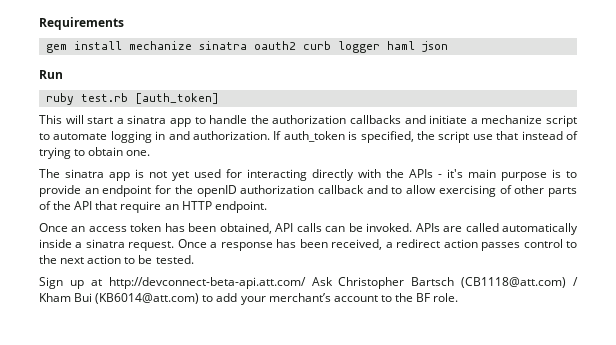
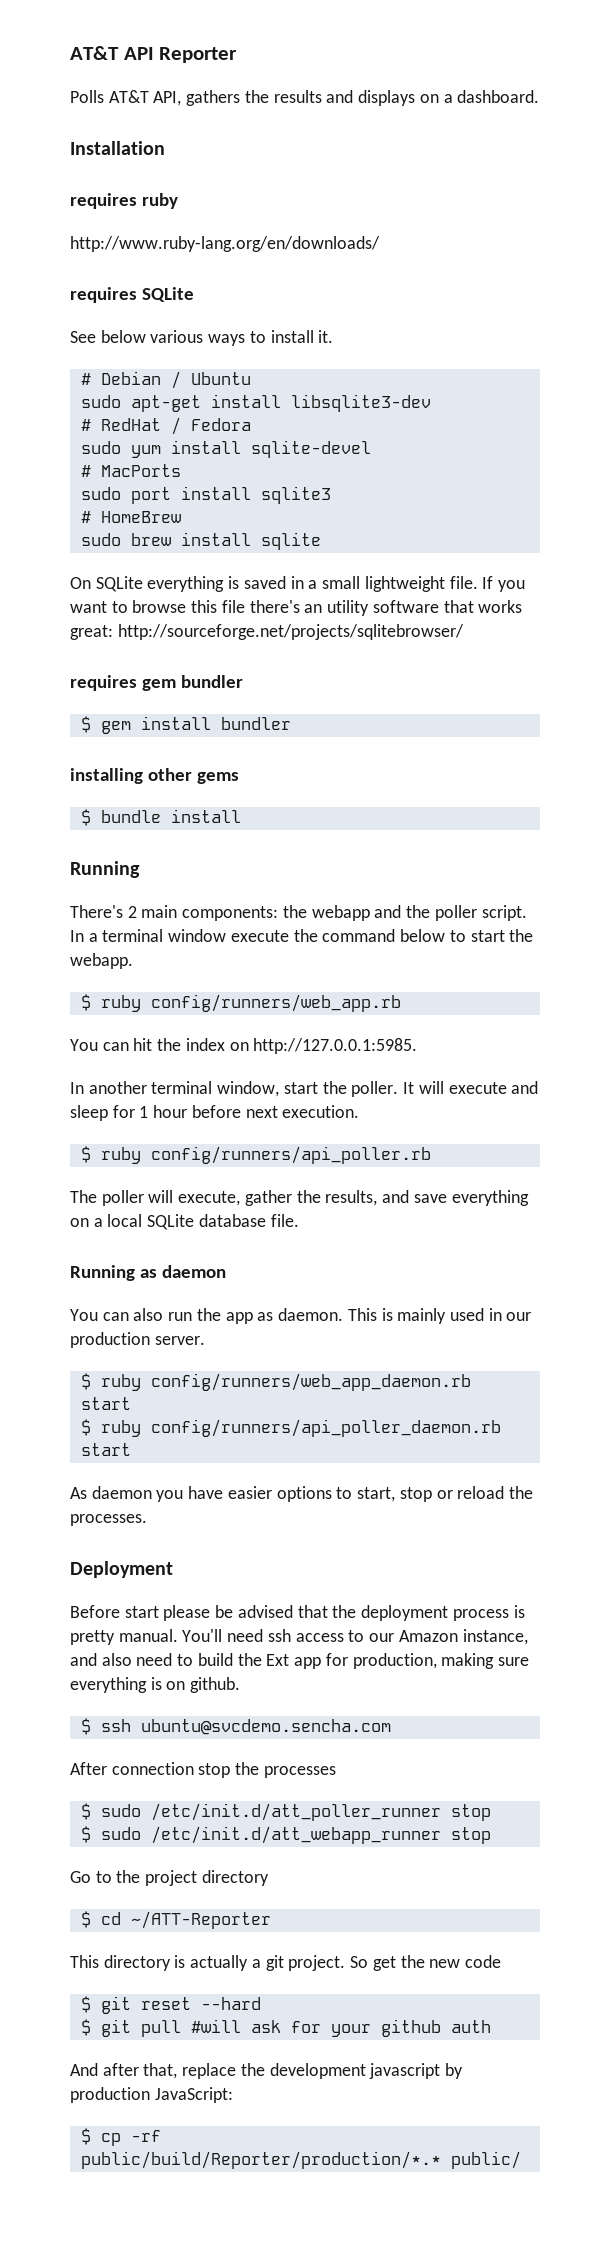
[39,17,124,30] [45,41,448,53] [39,70,63,79] [45,93,219,105] [39,115,578,127] [39,131,578,143] [39,147,151,159] [39,169,577,181] [39,185,578,197] [39,201,267,213] [39,223,578,235] [39,239,577,251] [39,255,194,264] [39,277,578,289] [39,293,459,305] Requirements // gem install mechanize sinatra oauth2 curb logger haml json // Run // ruby test.rb [auth_token] // This will start a sinatra app to handle the authorization callbacks and initiate a mechanize script to automate logging in and authorization. If auth_token is specified, the script use that instead of trying to obtain one. // The sinatra app is not yet used for interacting directly with the APIs - it's main purpose is to provide an endpoint for the openID authorization callback and to allow exercising of other parts of the API that require an HTTP endpoint. // Once an access token has been obtained, API calls can be invoked. APIs are called automatically inside a sinatra request. Once a response has been received, a redirect action passes control to the next action to be tested. // Sign up at http://devconnect-beta-api.att.com/ Ask Christopher Bartsch (CB1118@att.com) / Kham Bui (KB6014@att.com) to add your merchant’s account to the BF role. -> [70,46,238,63] [70,90,540,106] [70,141,165,155] [70,193,178,209] [70,236,380,252] [70,287,194,303] [70,330,334,346] [80,371,251,389] [80,394,431,412] [80,417,251,435] [80,440,371,458] [80,464,181,477] [80,486,331,504] [80,511,181,523] [80,532,321,550] [70,576,525,592] [70,600,523,616] [70,624,464,640] [70,675,243,691] [80,716,291,734] [70,768,239,784] [80,809,241,826] [70,861,140,878] [70,905,527,921] [70,929,534,942] [70,953,133,969] [80,994,401,1012] [70,1038,418,1054] [70,1081,539,1097] [70,1105,360,1121] [80,1146,431,1164] [70,1190,529,1206] [70,1214,299,1230] [70,1265,226,1281] [70,1308,532,1324] [70,1332,205,1348] [80,1373,471,1391] [80,1397,131,1410] [80,1419,501,1437] [80,1443,131,1456] [70,1486,533,1502] [70,1514,147,1526] [70,1561,173,1578] [70,1605,525,1621] [70,1629,528,1645] [70,1653,529,1669] [70,1677,241,1693] [80,1718,391,1735] [70,1762,336,1778] [80,1803,491,1821] [80,1826,491,1844] [70,1870,269,1886] [80,1911,271,1929] [70,1955,501,1971] [80,1996,261,2014] [80,2019,491,2037] [70,2063,464,2079] [70,2087,233,2103] [80,2128,161,2146] [80,2151,521,2169] AT&T API Reporter // Polls AT&T API, gathers the results and displays on a dashboard. // Installation // requires ruby // http://www.ruby-lang.org/en/downloads/ // requires SQLite // See below various ways to install it. // # Debian / Ubuntu // sudo apt-get install libsqlite3-dev // # RedHat / Fedora // sudo yum install sqlite-devel // # MacPorts // sudo port install sqlite3 // # HomeBrew // sudo brew install sqlite // On SQLite everything is saved in a small lightweight file. If you want to browse this file there's an utility software that works great: http://sourceforge.net/projects/sqlitebrowser/ // requires gem bundler // $ gem install bundler // installing other gems // $ bundle install // Running // There's 2 main components: the webapp and the poller script. In a terminal window execute the command below to start the webapp. // $ ruby config/runners/web_app.rb // You can hit the index on http://127.0.0.1:5985. // In another terminal window, start the poller. It will execute and sleep for 1 hour before next execution. // $ ruby config/runners/api_poller.rb // The poller will execute, gather the results, and save everything on a local SQLite database file. // Running as daemon // You can also run the app as daemon. This is mainly used in our production server. // $ ruby config/runners/web_app_daemon.rb start // $ ruby config/runners/api_poller_daemon.rb start // As daemon you have easier options to start, stop or reload the processes. // Deployment // Before start please be advised that the deployment process is pretty manual. You'll need ssh access to our Amazon instance, and also need to build the Ext app for production, making sure everything is on github. // $ ssh ubuntu@svcdemo.sencha.com // After connection stop the processes // $ sudo /etc/init.d/att_poller_runner stop // $ sudo /etc/init.d/att_webapp_runner stop // Go to the project directory // $ cd ~/ATT-Reporter // This directory is actually a git project. So get the new code // $ git reset --hard // $ git pull #will ask for your github auth // And after that, replace the development javascript by production JavaScript: // $ cp -rf public/build/Reporter/production/*.* public/

